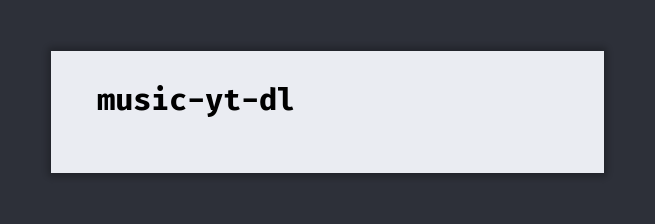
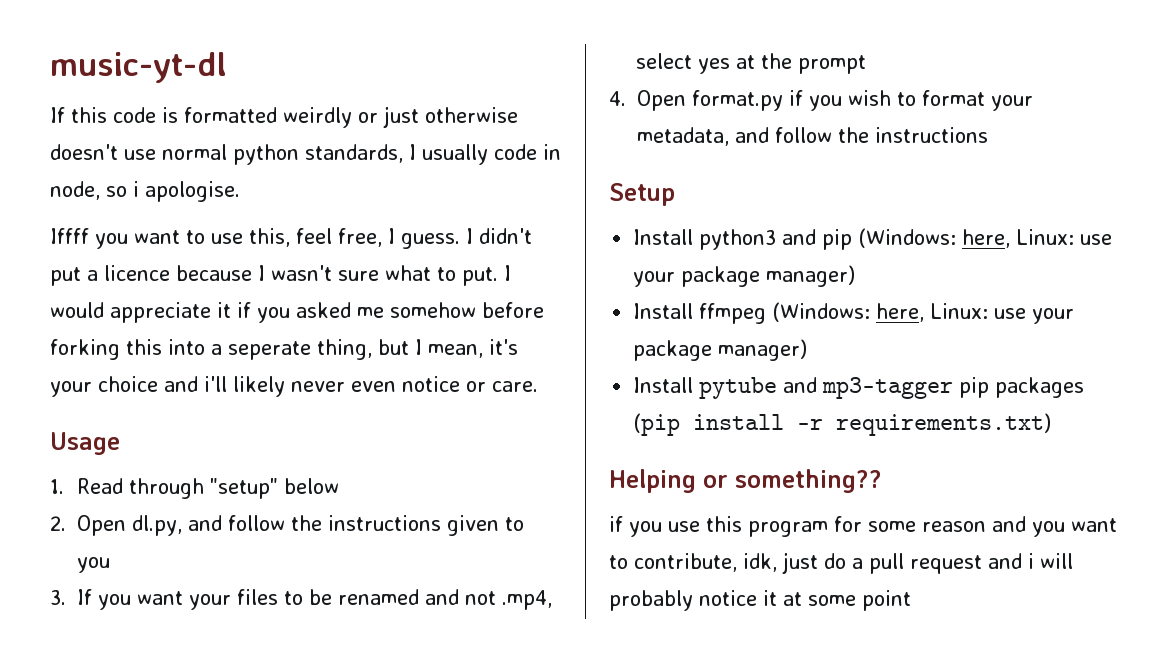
(295, 101) none -> [50,106,518,128] [50,144,561,165] [50,181,240,202] [50,228,532,249] [50,265,511,286] [50,302,544,323] [50,339,518,360] [50,376,538,397] [50,432,120,455] [50,478,339,499] [50,515,524,536] [77,557,110,573] [50,589,552,610] [636,53,866,74] [609,90,1033,111] [637,127,988,146] [609,183,675,206] [633,228,1113,250] [633,265,856,287] [633,302,1075,324] [633,339,808,361] [633,377,1085,399] [633,413,1052,436] [609,469,882,493] [609,516,1117,537] [609,552,1073,574] [609,590,911,611] // If this code is formatted weirdly or just otherwise doesn't use normal python standards, I usually code in node, so i apologise. // Iffff you want to use this, feel free, I guess. I didn't put a licence because I wasn't sure what to put. I would appreciate it if you asked me somehow before forking this into a seperate thing, but I mean, it's your choice and i'll likely never even notice or care. // Usage // 1. Read through "setup" below // 2. Open dl.py, and follow the instructions given to you // 3. If you want your files to be renamed and not .mp4, select yes at the prompt // 4. Open format.py if you wish to format your metadata, and follow the instructions // Setup // Install python3 and pip (Windows: here, Linux: use your package manager) // Install ffmpeg (Windows: here, Linux: use your package manager) // Install pytube and mp3-tagger pip packages (pip install -r requirements.txt) // Helping or something?? // if you use this program for some reason and you want to contribute, idk, just do a pull request and i will probably notice it at some point

